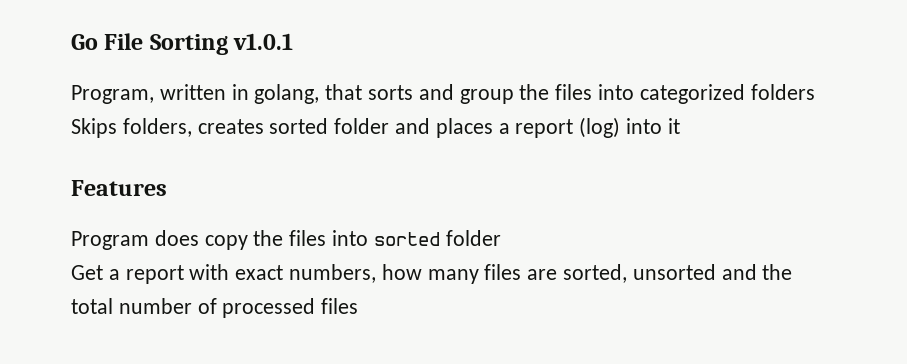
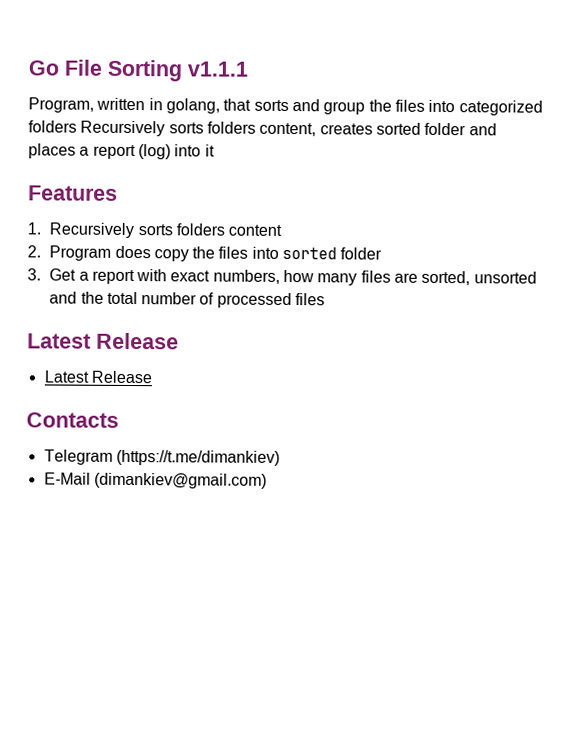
[233,33,294,50] v1.0.1 -> [187,61,248,77] v1.1.1
[71,118,192,138] Skips folders, -> [80,120,317,137] Recursively sorts folders content,
(167, 188) none -> [27,222,283,239] [27,245,41,258] 1. Recursively sorts folders content // 2.
(501, 238) none -> [27,268,41,281] 3.
(359, 306) none -> [27,332,179,350] [43,370,152,384] [26,412,119,428] [43,449,280,466] [43,472,267,489] // Latest Release // Latest Release // Contacts // Telegram (https://t.me/dimankiev) // E-Mail (dimankiev@gmail.com)

